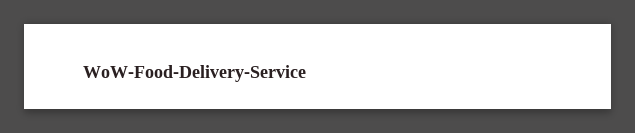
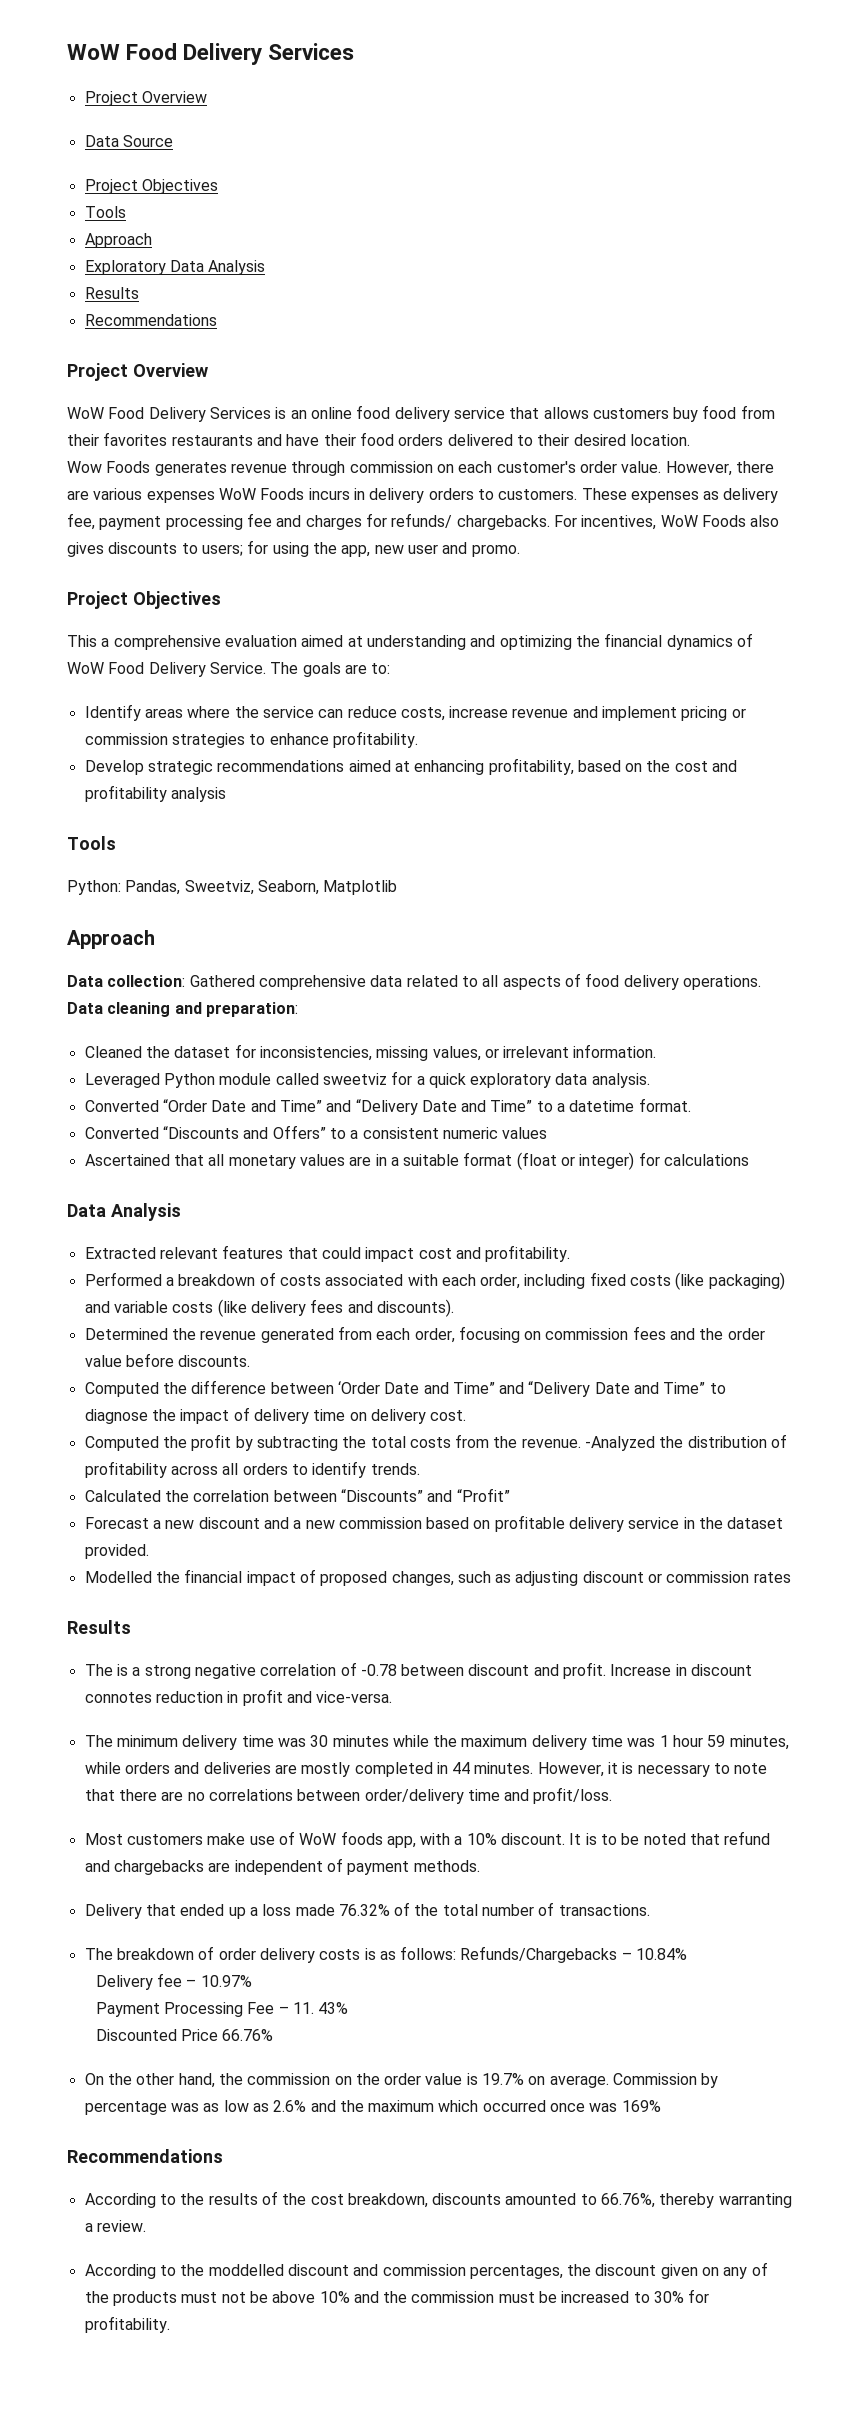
[83,65,306,82] WoW-Food-Delivery-Service -> [67,43,355,65] [84,91,207,106] [84,135,173,147] [84,179,218,194] [84,206,126,218] [84,233,152,248] [84,260,266,275] [84,287,139,299] [84,314,217,326] [67,363,208,381] [67,405,775,422] [67,432,690,446] [67,461,774,476] [67,488,779,503] [67,513,780,530] [67,540,520,557] [67,591,221,609] [67,633,753,650] [67,662,391,677] [84,704,746,721] [84,731,418,748] [84,758,738,775] [84,785,226,802] [67,836,116,850] [67,880,398,895] [67,930,155,949] [67,973,761,990] [67,1002,298,1017] [84,1044,657,1061] [84,1071,650,1088] [84,1098,691,1115] [84,1125,548,1139] [84,1152,750,1170] [67,1203,181,1221] [84,1245,571,1262] [84,1272,785,1290] [84,1299,454,1317] [84,1326,765,1343] [84,1353,251,1367] [84,1380,726,1397] [84,1407,467,1424] [84,1434,788,1451] [84,1461,420,1478] [84,1488,510,1502] [84,1515,784,1532] [84,1544,149,1559] [84,1569,791,1586] [67,1620,131,1634] [84,1662,753,1679] [84,1689,393,1706] [84,1735,789,1750] [84,1762,768,1777] [84,1787,613,1804] [84,1831,771,1848] [84,1858,480,1875] [84,1902,650,1919] [84,1946,688,1963] [95,1973,252,1990] [95,2002,349,2017] [95,2029,274,2041] [84,2073,719,2088] [84,2100,661,2115] [67,2149,223,2163] [84,2191,792,2208] [84,2220,146,2232] [84,2262,768,2279] [84,2289,710,2306] [84,2316,170,2333] WoW Food Delivery Services // Project Overview // Data Source // Project Objectives // Tools // Approach // Exploratory Data Analysis // Results // Recommendations // Project Overview // WoW Food Delivery Services is an online food delivery service that allows customers buy food from their favorites restaurants and have their food orders delivered to their desired location. // Wow Foods generates revenue through commission on each customer's order value. However, there are various expenses WoW Foods incurs in delivery orders to customers. These expenses as delivery fee, payment processing fee and charges for refunds/ chargebacks. For incentives, WoW Foods also gives discounts to users; for using the app, new user and promo. // Project Objectives // This a comprehensive evaluation aimed at understanding and optimizing the financial dynamics of WoW Food Delivery Service. The goals are to: // Identify areas where the service can reduce costs, increase revenue and implement pricing or commission strategies to enhance profitability. // Develop strategic recommendations aimed at enhancing profitability, based on the cost and profitability analysis // Tools // Python: Pandas, Sweetviz, Seaborn, Matplotlib // Approach // Data collection: Gathered comprehensive data related to all aspects of food delivery operations. Data cleaning and preparation: // Cleaned the dataset for inconsistencies, missing values, or irrelevant information. // Leveraged Python module called sweetviz for a quick exploratory data analysis. // Converted “Order Date and Time” and “Delivery Date and Time” to a datetime format. // Converted “Discounts and Offers” to a consistent numeric values // Ascertained that all monetary values are in a suitable format (float or integer) for calculations // Data Analysis // Extracted relevant features that could impact cost and profitability. // Performed a breakdown of costs associated with each order, including fixed costs (like packaging) and variable costs (like delivery fees and discounts). // Determined the revenue generated from each order, focusing on commission fees and the order value before discounts. // Computed the difference between ‘Order Date and Time” and “Delivery Date and Time” to diagnose the impact of delivery time on delivery cost. // Computed the profit by subtracting the total costs from the revenue. -Analyzed the distribution of profitability across all orders to identify trends. // Calculated the correlation between “Discounts” and “Profit” // Forecast a new discount and a new commission based on profitable delivery service in the dataset provided. // Modelled the financial impact of proposed changes, such as adjusting discount or commission rates // Results // The is a strong negative correlation of -0.78 between discount and profit. Increase in discount connotes reduction in profit and vice-versa. // The minimum delivery time was 30 minutes while the maximum delivery time was 1 hour 59 minutes, while orders and deliveries are mostly completed in 44 minutes. However, it is necessary to note that there are no correlations between order/delivery time and profit/loss. // Most customers make use of WoW foods app, with a 10% discount. It is to be noted that refund and chargebacks are independent of payment methods. // Delivery that ended up a loss made 76.32% of the total number of transactions. // The breakdown of order delivery costs is as follows: Refunds/Chargebacks – 10.84% // Delivery fee – 10.97% // Payment Processing Fee – 11. 43% // Discounted Price 66.76% // On the other hand, the commission on the order value is 19.7% on average. Commission by percentage was as low as 2.6% and the maximum which occurred once was 169% // Recommendations // According to the results of the cost breakdown, discounts amounted to 66.76%, thereby warranting a review. // According to the moddelled discount and commission percentages, the discount given on any of the products must not be above 10% and the commission must be increased to 30% for profitability.

